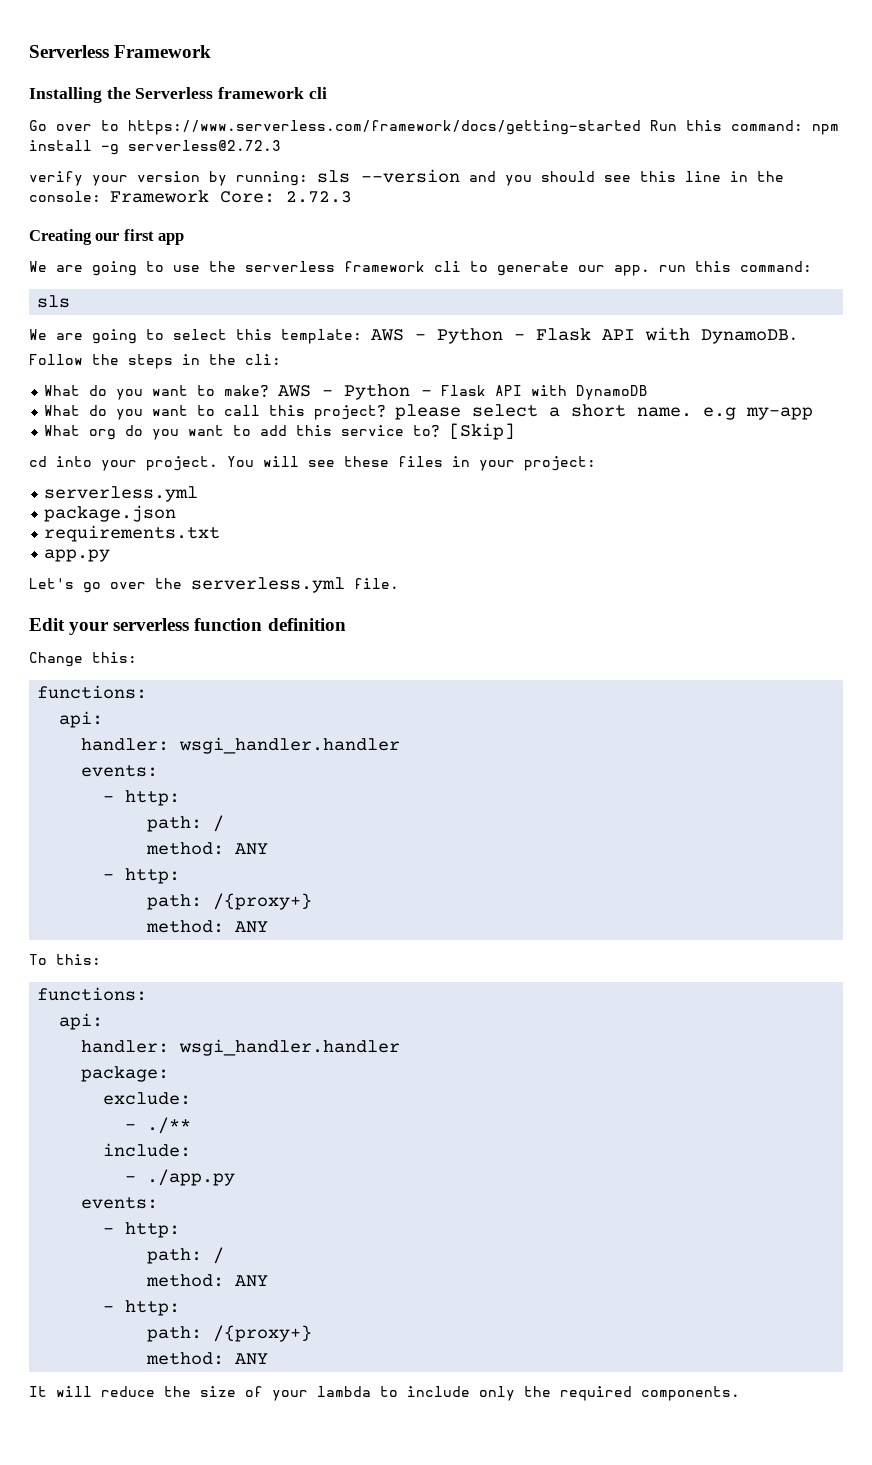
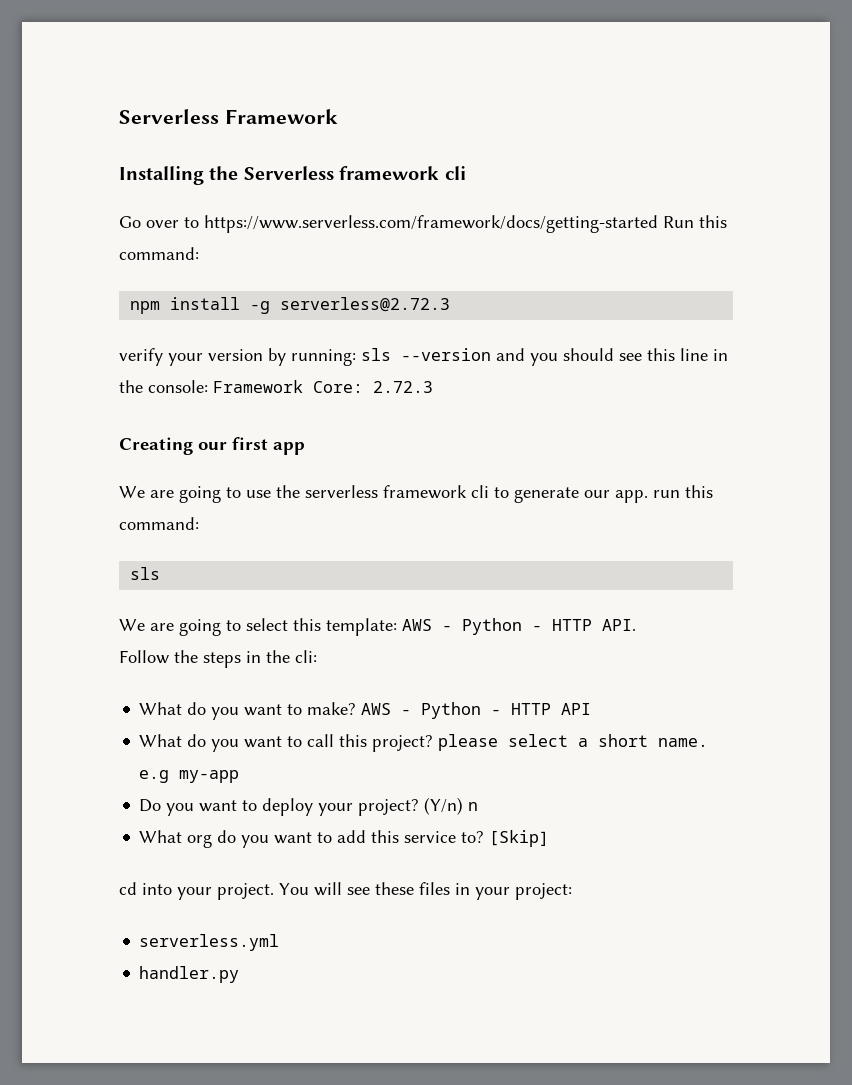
(803, 125) none -> (199, 253) //
[536,327,798,344] Flask API with DynamoDB. -> [552,619,636,631] HTTP API.
[441,385,649,400] Flask API with DynamoDB -> [511,703,592,715] HTTP API
(814, 413) none -> [139,797,479,816] // Do you want to deploy your project? (Y/n) n
[44,505,177,522] [44,525,221,542] [44,549,111,562] [29,577,399,593] [29,618,346,635] [29,652,137,667] [37,685,148,699] [59,711,104,728] [81,737,401,754] [81,765,159,777] [103,790,181,806] [147,815,225,832] [146,842,269,855] [103,868,181,884] [147,893,313,910] [146,920,269,933] [29,954,101,965] [37,987,148,1001] [59,1013,104,1030] [81,1039,401,1056] [81,1066,170,1082] [103,1092,192,1105] [125,1117,192,1134] [103,1143,192,1157] [125,1169,236,1186] [81,1197,159,1209] [103,1222,181,1238] [147,1247,225,1264] [146,1274,269,1287] [103,1300,181,1316] [147,1325,313,1342] [146,1352,269,1365] [29,1386,740,1401] package.json // requirements.txt // app.py // Let's go over the serverless.yml file. // Edit your serverless function definition // Change this: // functions: // api: // handler: wsgi_handler.handler // events: // - http: // path: / // method: ANY // - http: // path: /{proxy+} // method: ANY // To this: // functions: // api: // handler: wsgi_handler.handler // package: // exclude: // - ./** // include: // - ./app.py // events: // - http: // path: / // method: ANY // - http: // path: /{proxy+} // method: ANY // It will reduce the size of your lambda to include only the required components. -> [139,966,240,983] handler.py

